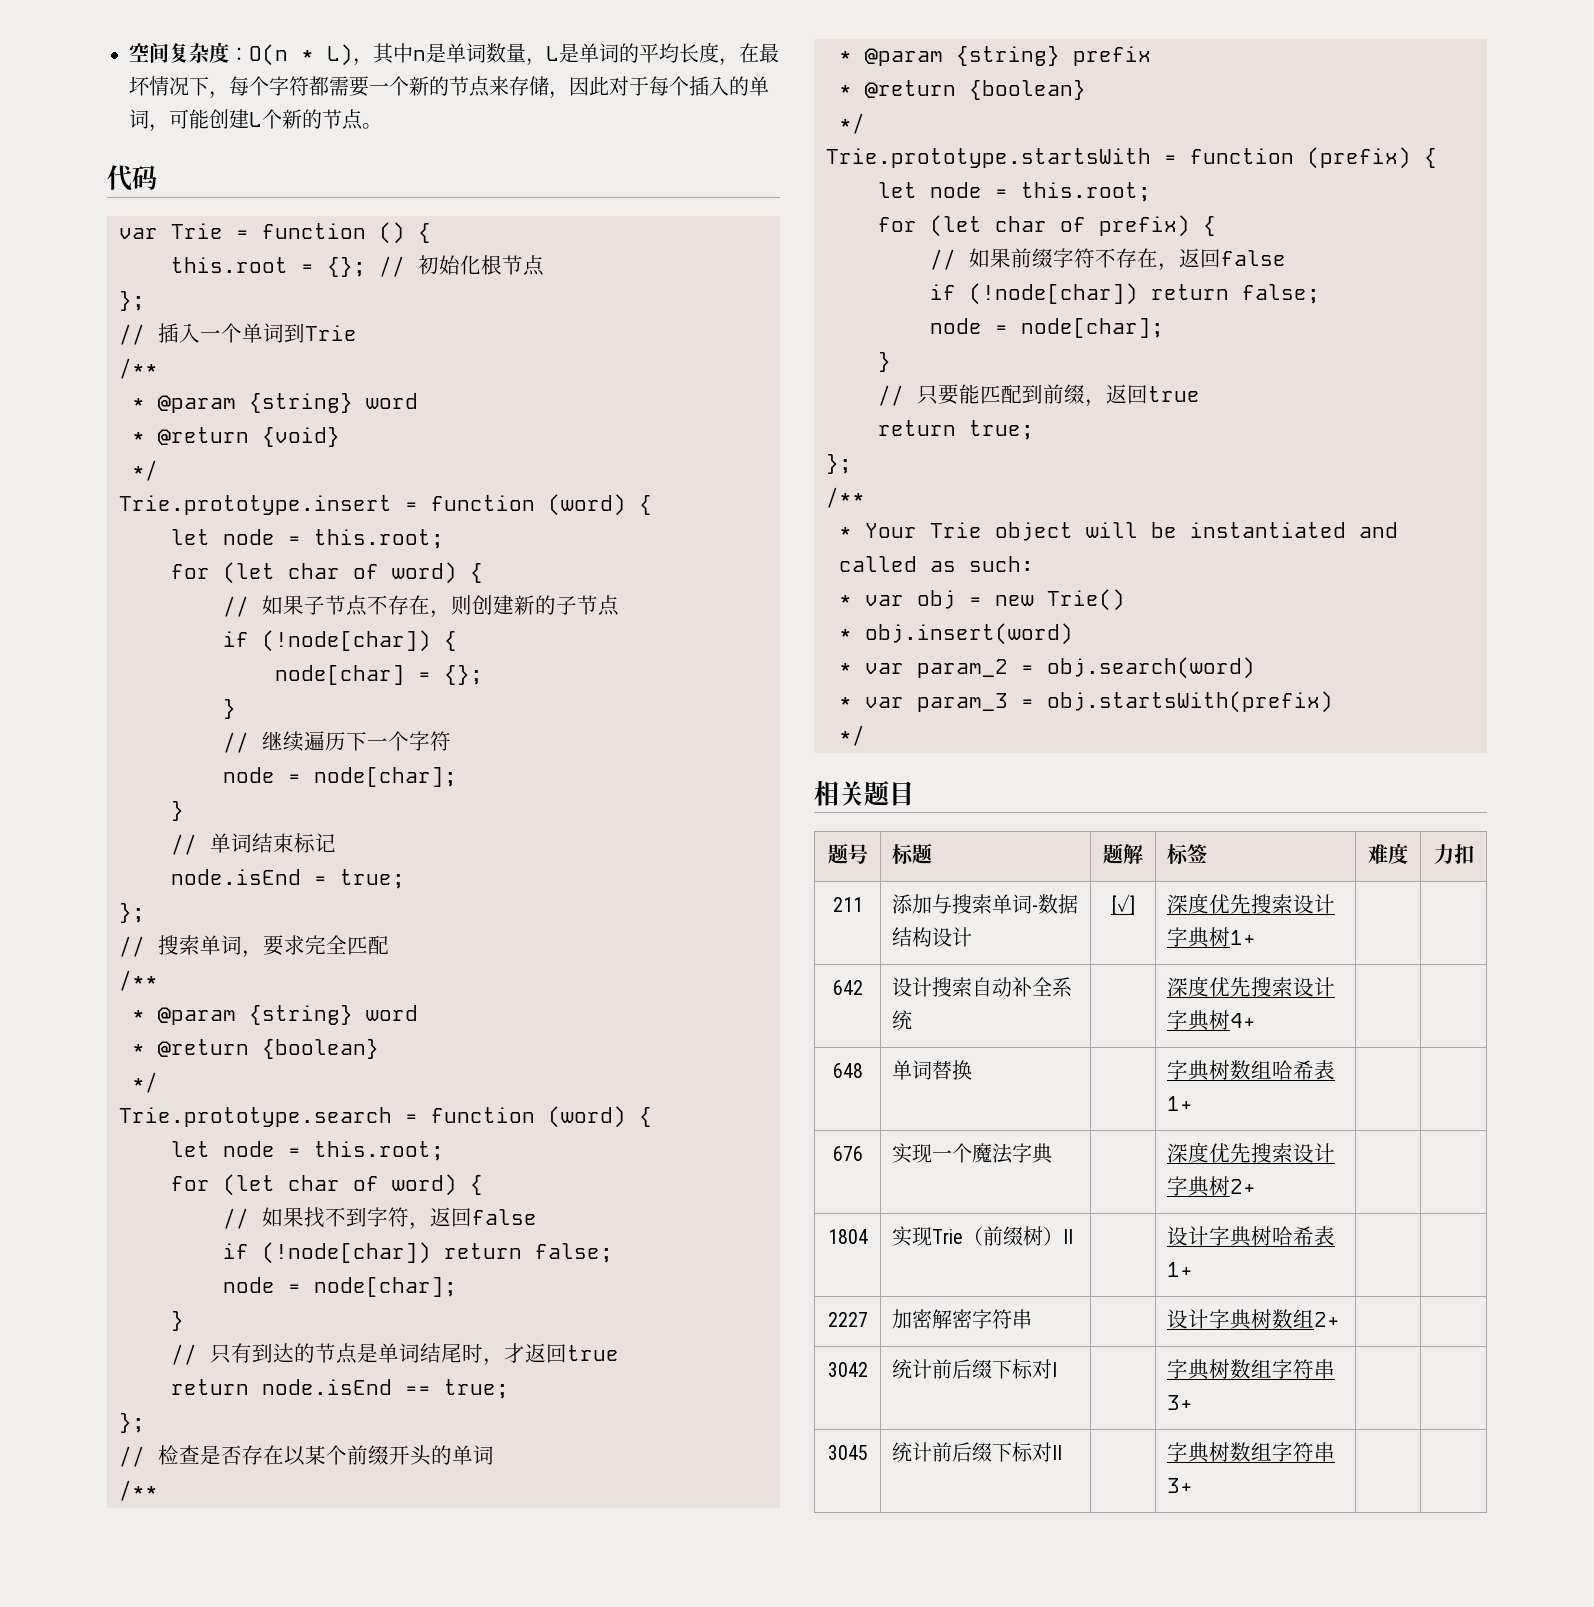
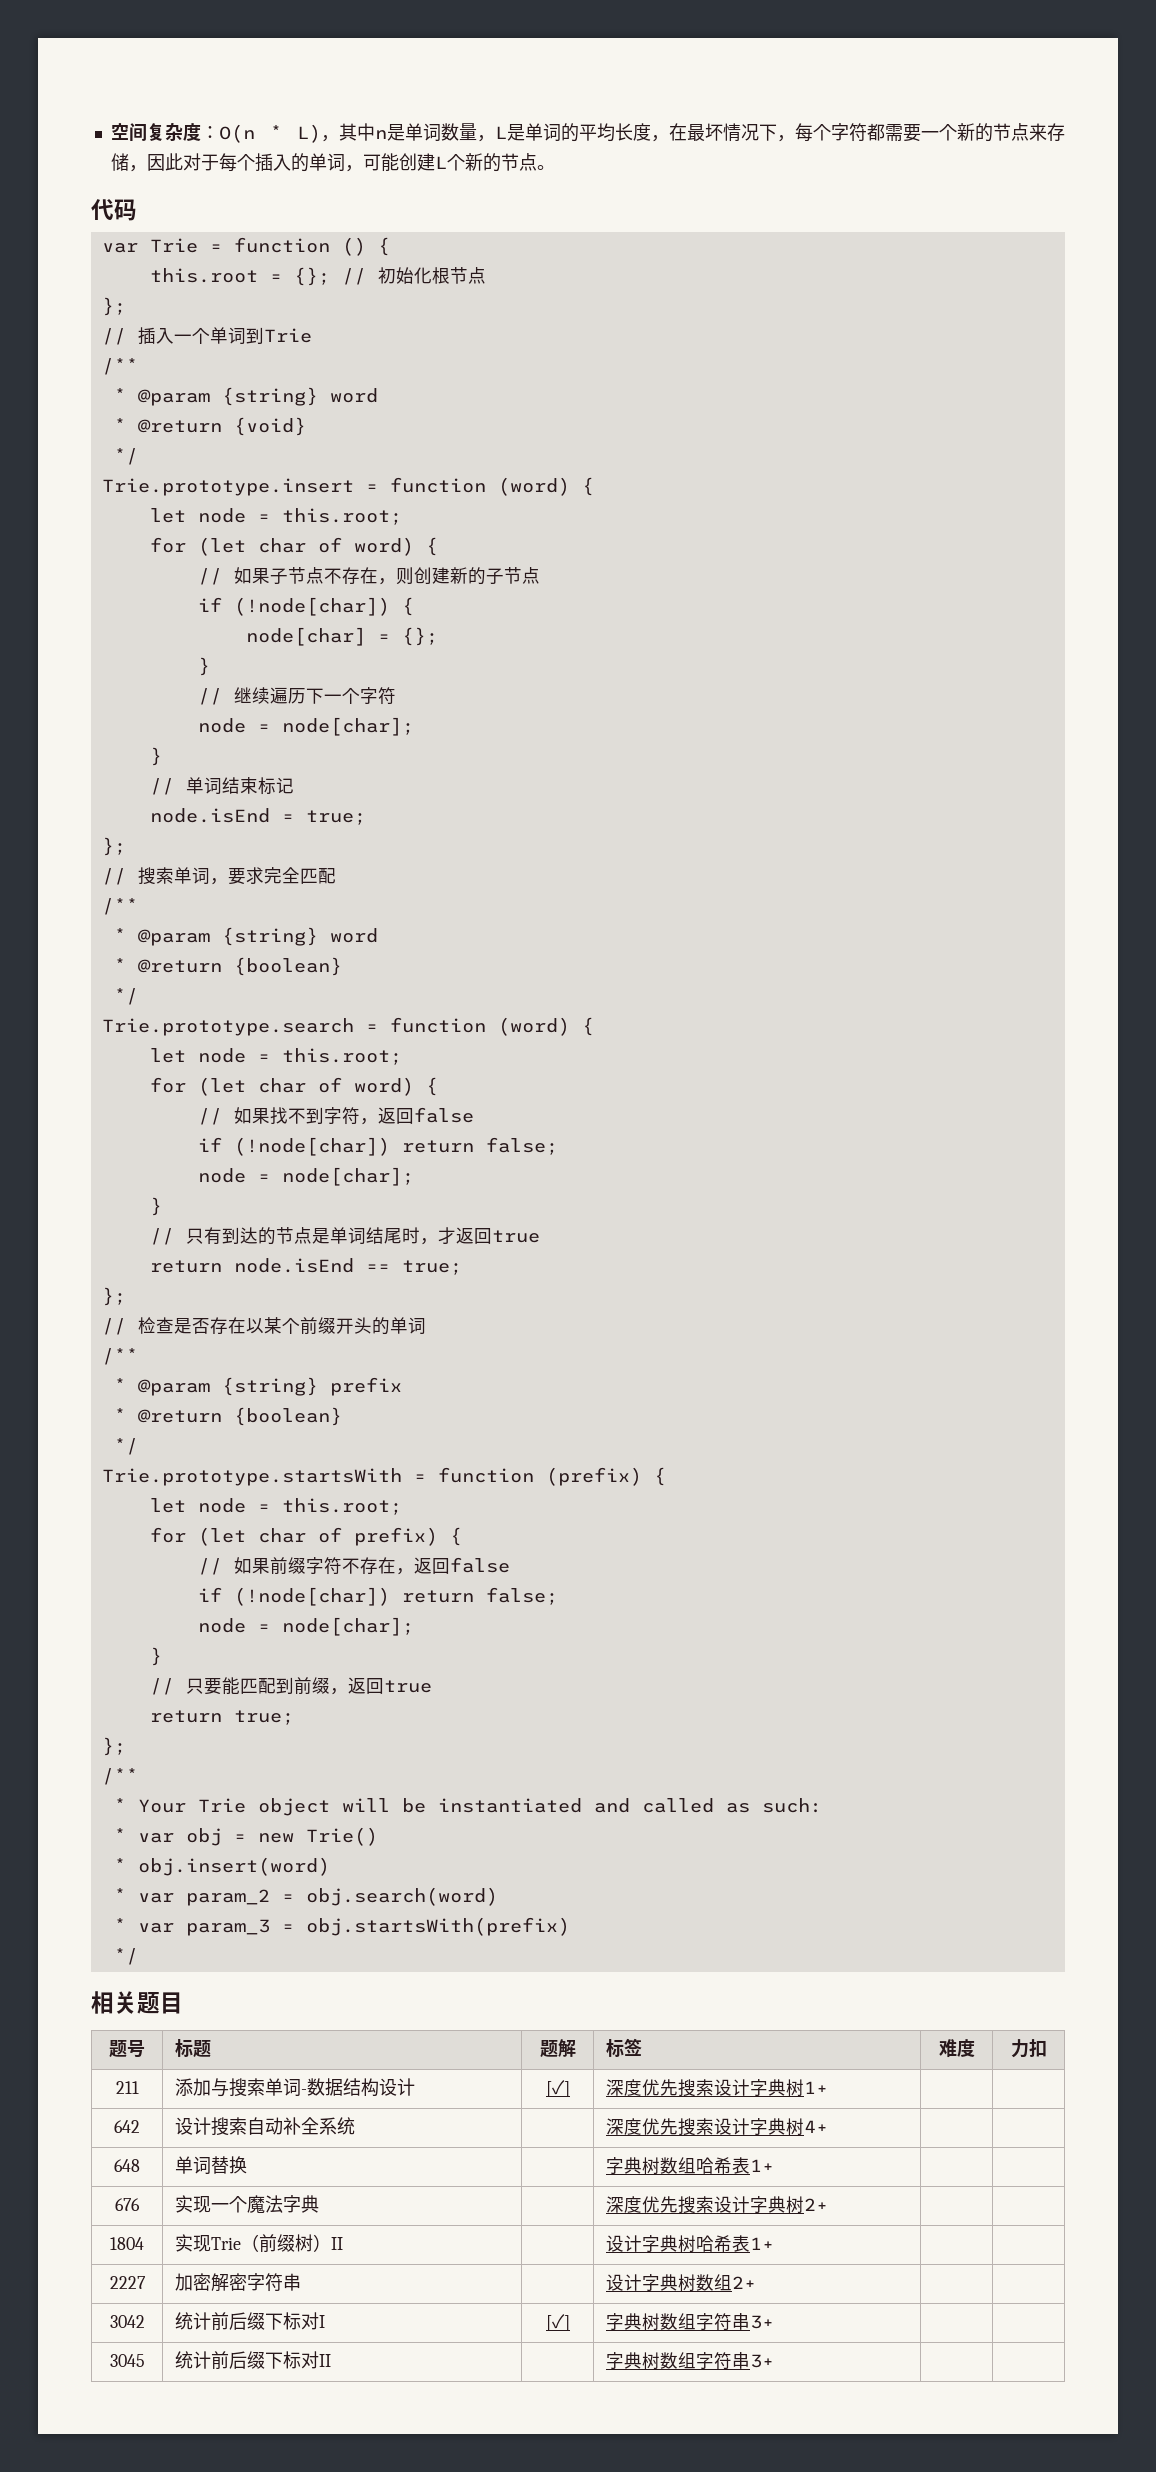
(1057, 1369) none -> [545,2314,570,2331] [✓]

